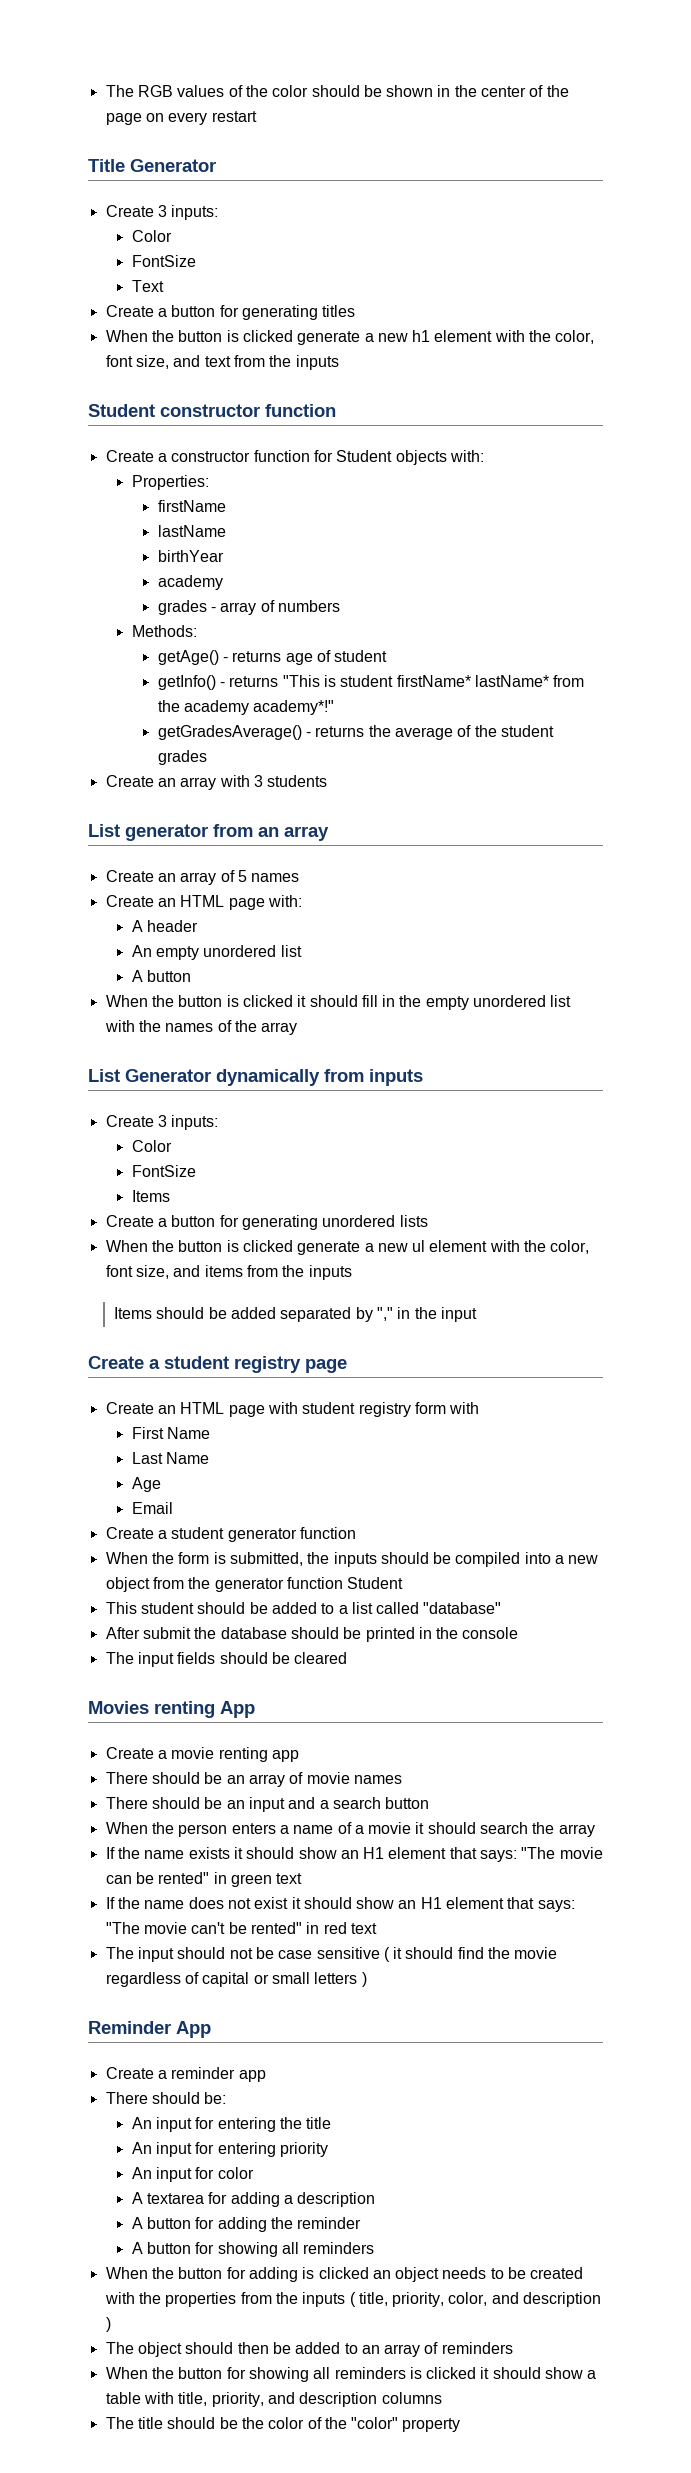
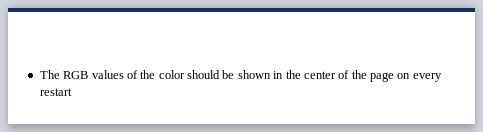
[88,159,216,172] [105,205,219,220] [131,230,172,242] [131,255,196,267] [131,280,164,292] [105,305,356,320] [105,330,595,345] [105,355,339,370] [88,404,336,417] [105,450,484,465] [131,475,209,490] [157,500,226,512] [157,525,226,537] [157,550,224,562] [157,575,223,590] [157,600,341,615] [131,625,197,637] [157,650,388,665] [157,675,585,690] [157,700,335,715] [157,725,554,740] [157,750,207,765] [105,775,328,790] [88,824,329,841] [105,870,300,885] [105,895,302,910] [131,920,198,932] [131,945,302,960] [131,970,191,982] [105,995,572,1010] [104,1020,298,1035] [88,1069,423,1086] [105,1115,219,1130] [131,1140,172,1152] [131,1165,196,1177] [131,1190,170,1202] [105,1215,428,1230] [105,1240,590,1255] [105,1265,352,1280] [114,1307,477,1322] [88,1356,347,1373] [105,1402,480,1417] [131,1427,210,1439] [131,1452,209,1464] [131,1477,161,1492] [131,1502,173,1514] [105,1527,356,1542] [105,1552,599,1567] [105,1577,404,1592] [105,1602,502,1614] [105,1627,519,1642] [105,1652,348,1667] [88,1701,255,1718] [105,1747,299,1762] [105,1772,402,1787] [105,1797,430,1812] [105,1822,595,1837] [105,1847,603,1862] [105,1872,303,1887] [105,1897,575,1912] [105,1922,377,1934] [105,1947,558,1962] [105,1972,367,1987] [88,2021,211,2038] [105,2067,266,2082] [105,2092,227,2104] [131,2117,332,2132] [131,2142,328,2157] [131,2167,254,2182] [131,2192,376,2207] [131,2217,362,2232] [131,2242,375,2257] [105,2267,584,2282] [104,2292,602,2307] [105,2317,111,2332] [105,2342,513,2357] [105,2367,597,2382] [105,2392,442,2407] [105,2417,461,2432] // Title Generator // Create 3 inputs: // Color // FontSize // Text // Create a button for generating titles // When the button is clicked generate a new h1 element with the color, font size, and text from the inputs // Student constructor function // Create a constructor function for Student objects with: // Properties: // firstName // lastName // birthYear // academy // grades - array of numbers // Methods: // getAge() - returns age of student // getInfo() - returns "This is student firstName* lastName* from the academy academy*!" // getGradesAverage() - returns the average of the student grades // Create an array with 3 students // List generator from an array // Create an array of 5 names // Create an HTML page with: // A header // An empty unordered list // A button // When the button is clicked it should fill in the empty unordered list with the names of the array // List Generator dynamically from inputs // Create 3 inputs: // Color // FontSize // Items // Create a button for generating unordered lists // When the button is clicked generate a new ul element with the color, font size, and items from the inputs // Items should be added separated by "," in the input // Create a student registry page // Create an HTML page with student registry form with // First Name // Last Name // Age // Email // Create a student generator function // When the form is submitted, the inputs should be compiled into a new object from the generator function Student // This student should be added to a list called "database" // After submit the database should be printed in the console // The input fields should be cleared // Movies renting App // Create a movie renting app // There should be an array of movie names // There should be an input and a search button // When the person enters a name of a movie it should search the array // If the name exists it should show an H1 element that says: "The movie can be rented" in green text // If the name does not exist it should show an H1 element that says: "The movie can't be rented" in red text // The input should not be case sensitive ( it should find the movie regardless of capital or small letters ) // Reminder App // Create a reminder app // There should be: // An input for entering the title // An input for entering priority // An input for color // A textarea for adding a description // A button for adding the reminder // A button for showing all reminders // When the button for adding is clicked an object needs to be created with the properties from the inputs ( title, priority, color, and description ) // The object should then be added to an array of reminders // When the button for showing all reminders is clicked it should show a table with title, priority, and description columns // The title should be the color of the "color" property -> (72, 92) none

